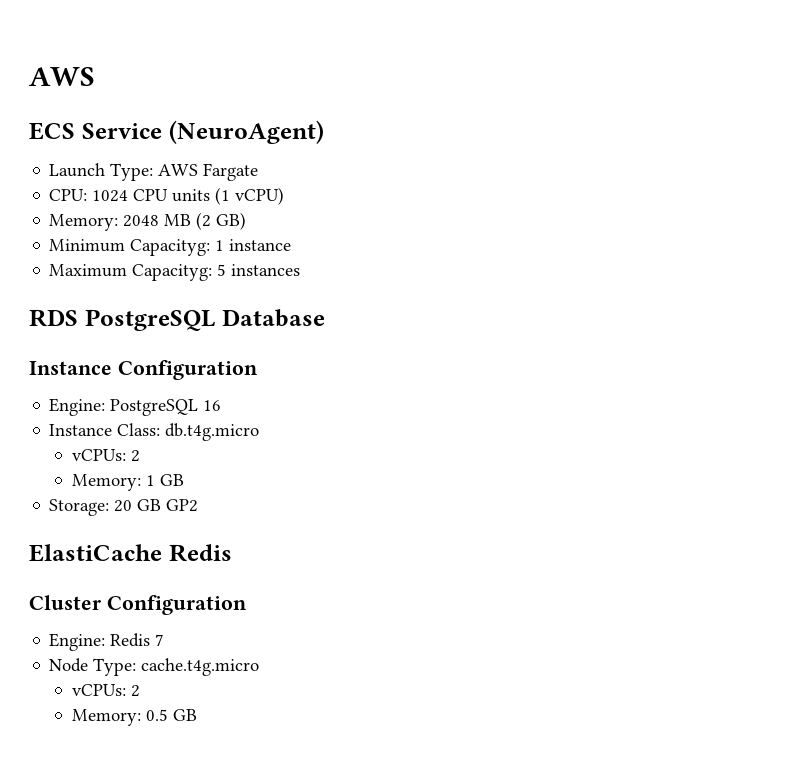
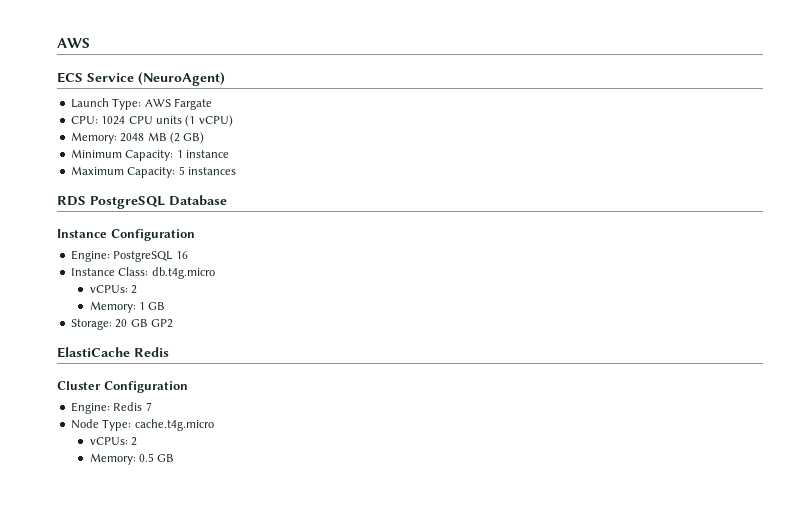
[130,239,211,256] Capacityg: -> [125,150,174,161] Capacity:
[132,264,213,281] Capacityg: -> [127,167,176,178] Capacity:

